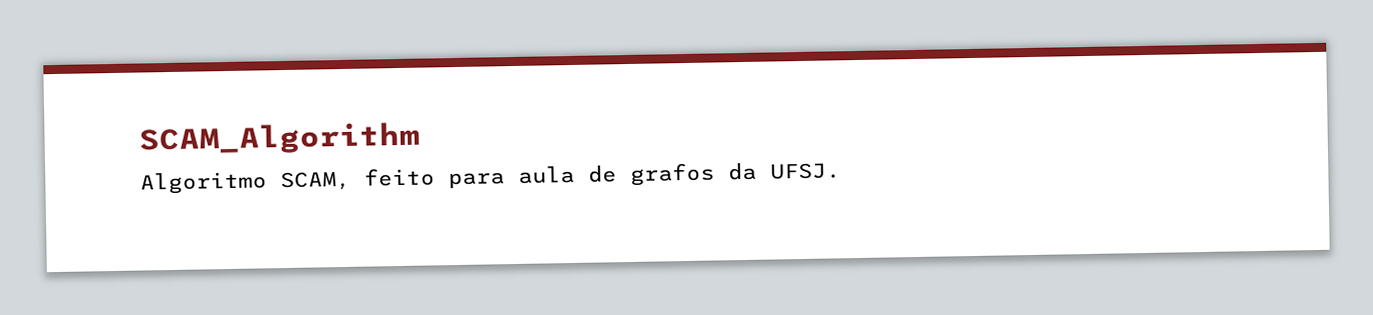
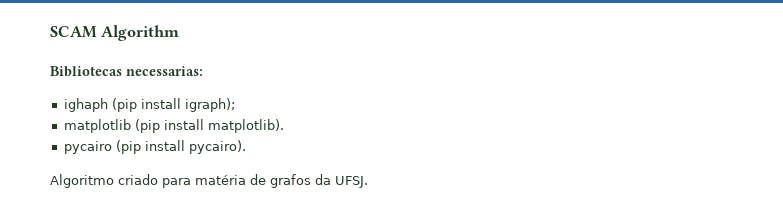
[139,121,420,156] [140,165,575,195] SCAM_Algorithm // Algoritmo SCAM, feito para aula -> [50,25,180,41] [50,66,203,77] [63,98,235,112] [63,119,284,133] [63,140,246,154] [50,174,246,188] SCAM Algorithm // Bibliotecas necessarias: // ighaph (pip install igraph); // matplotlib (pip install matplotlib). // pycairo (pip install pycairo). // Algoritmo criado para matéria

